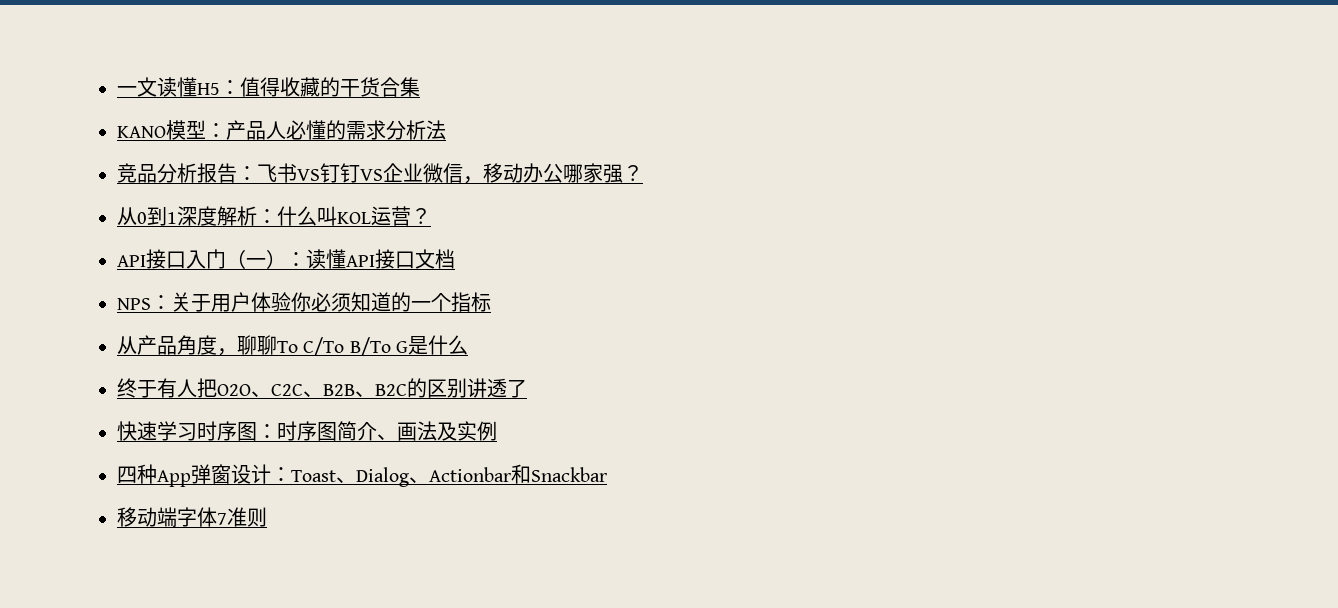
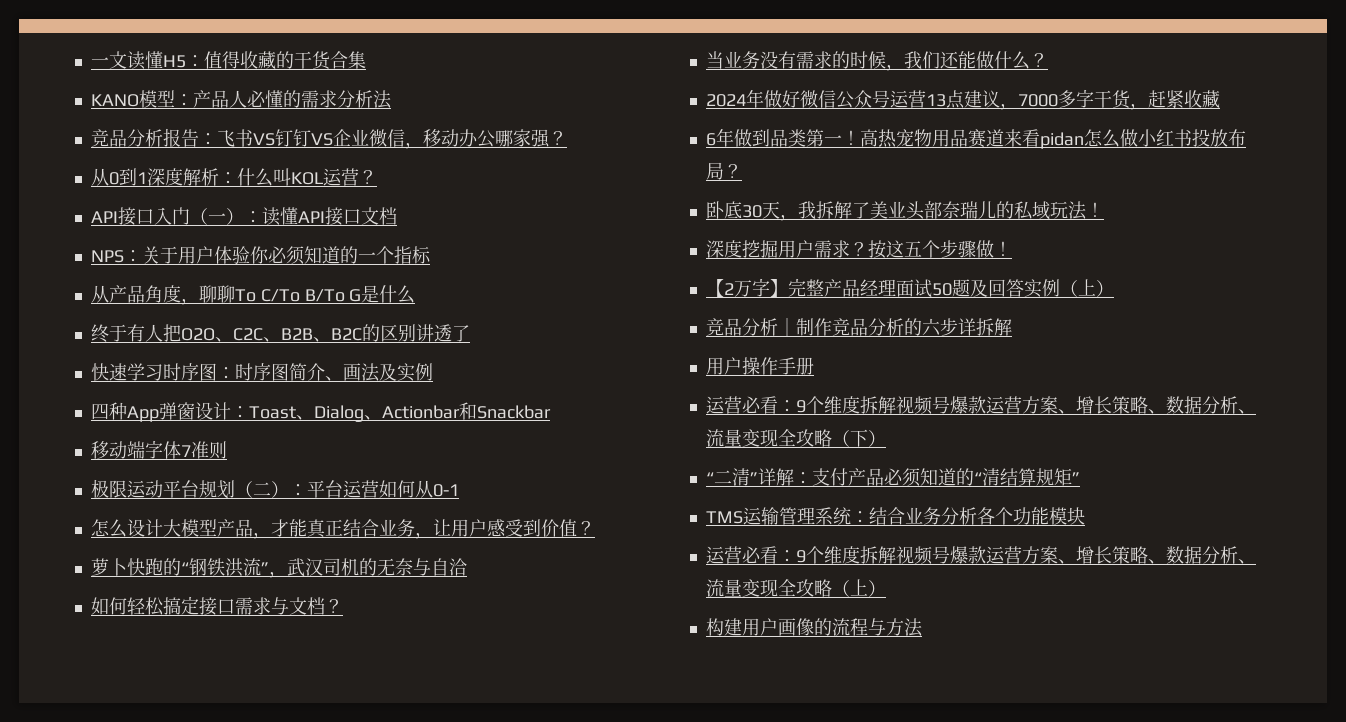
(267, 517) none -> [90,479,459,499] [90,519,595,539] [90,558,467,578] [90,596,343,616] [705,51,1048,71] [705,89,1220,110] [705,128,1246,149] [705,162,742,180] [705,201,1104,221] [705,240,1012,259] [705,278,1114,298] [705,318,1012,337] [705,357,814,375] [705,396,1256,415] [705,429,886,447] [705,468,1080,487] [705,507,1085,525] [705,546,1256,565] [705,579,886,597] [705,618,923,637] // 极限运动平台规划（二）：平台运营如何从0-1 // 怎么设计大模型产品，才能真正结合业务，让用户感受到价值？ // 萝卜快跑的“钢铁洪流”，武汉司机的无奈与自洽 // 如何轻松搞定接口需求与文档？ // 当业务没有需求的时候，我们还能做什么？ // 2024年做好微信公众号运营13点建议，7000多字干货，赶紧收藏 // 6年做到品类第一！高热宠物用品赛道来看pidan怎么做小红书投放布局？ // 卧底30天，我拆解了美业头部奈瑞儿的私域玩法！ // 深度挖掘用户需求？按这五个步骤做！ // 【2万字】完整产品经理面试50题及回答实例（上） // 竞品分析｜制作竞品分析的六步详拆解 // 用户操作手册 // 运营必看：9个维度拆解视频号爆款运营方案、增长策略、数据分析、流量变现全攻略（下） // “二清”详解：支付产品必须知道的“清结算规矩” // TMS运输管理系统：结合业务分析各个功能模块 // 运营必看：9个维度拆解视频号爆款运营方案、增长策略、数据分析、流量变现全攻略（上） // 构建用户画像的流程与方法

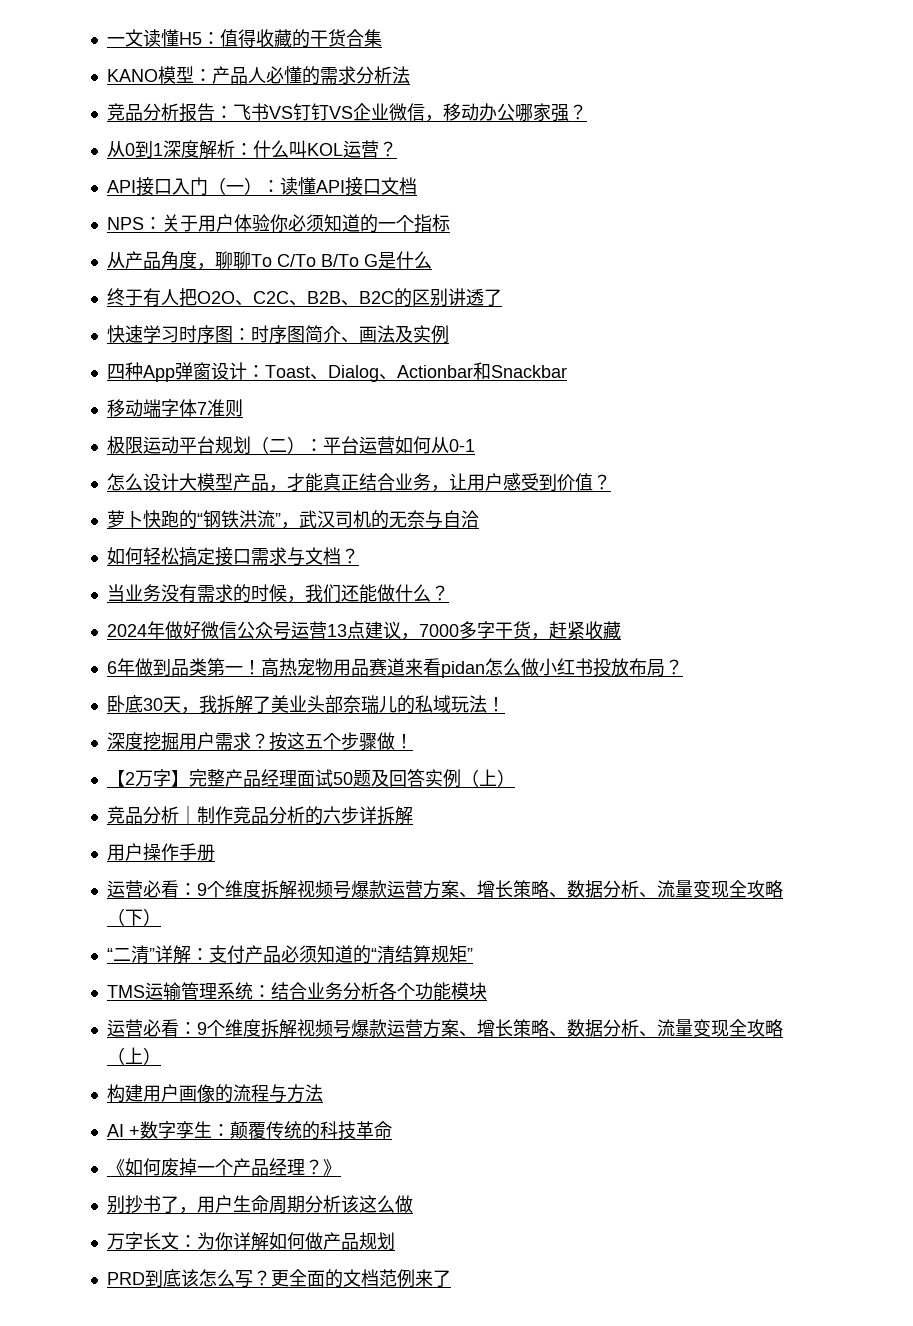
(923, 627) none -> [106,1121,392,1140] [106,1158,341,1176] [106,1195,413,1214] [106,1232,395,1251] [106,1269,451,1288] // AI +数字孪生：颠覆传统的科技革命 // 《如何废掉一个产品经理？》 // 别抄书了，用户生命周期分析该这么做 // 万字长文：为你详解如何做产品规划 // PRD到底该怎么写？更全面的文档范例来了

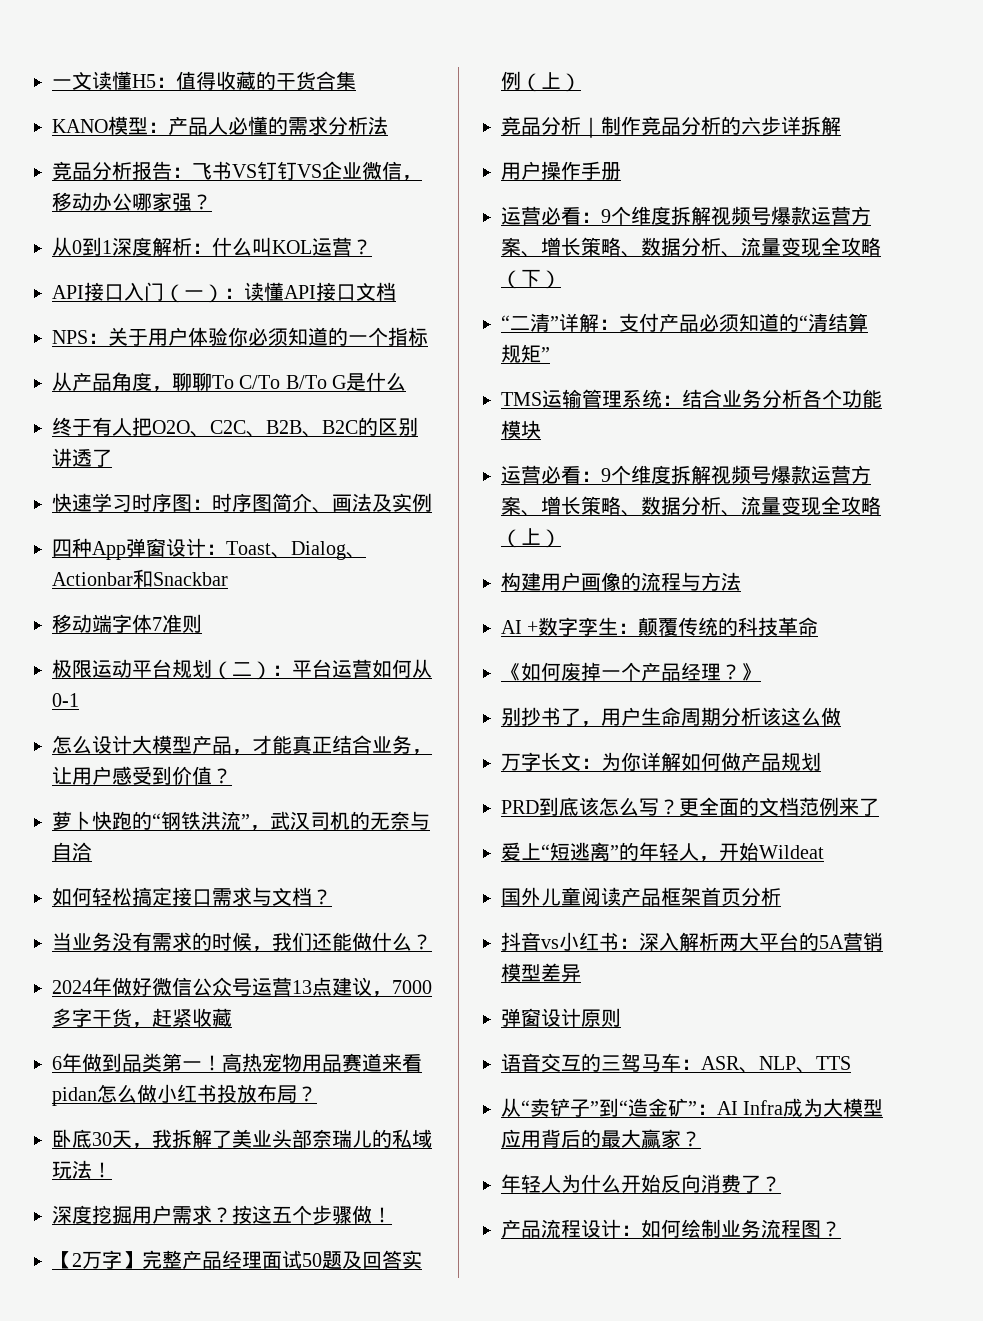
(451, 1278) none -> [501,842,824,862] [501,887,781,906] [501,932,883,951] [501,963,581,982] [501,1008,621,1027] [501,1053,851,1073] [501,1098,884,1117] [501,1129,701,1149] [501,1174,781,1193] [501,1219,841,1238] // 爱上“短逃离”的年轻人，开始Wildeat // 国外儿童阅读产品框架首页分析 // 抖音vs小红书：深入解析两大平台的5A营销模型差异 // 弹窗设计原则 // 语音交互的三驾马车：ASR、NLP、TTS // 从“卖铲子”到“造金矿”：AI Infra成为大模型应用背后的最大赢家？ // 年轻人为什么开始反向消费了？ // 产品流程设计：如何绘制业务流程图？

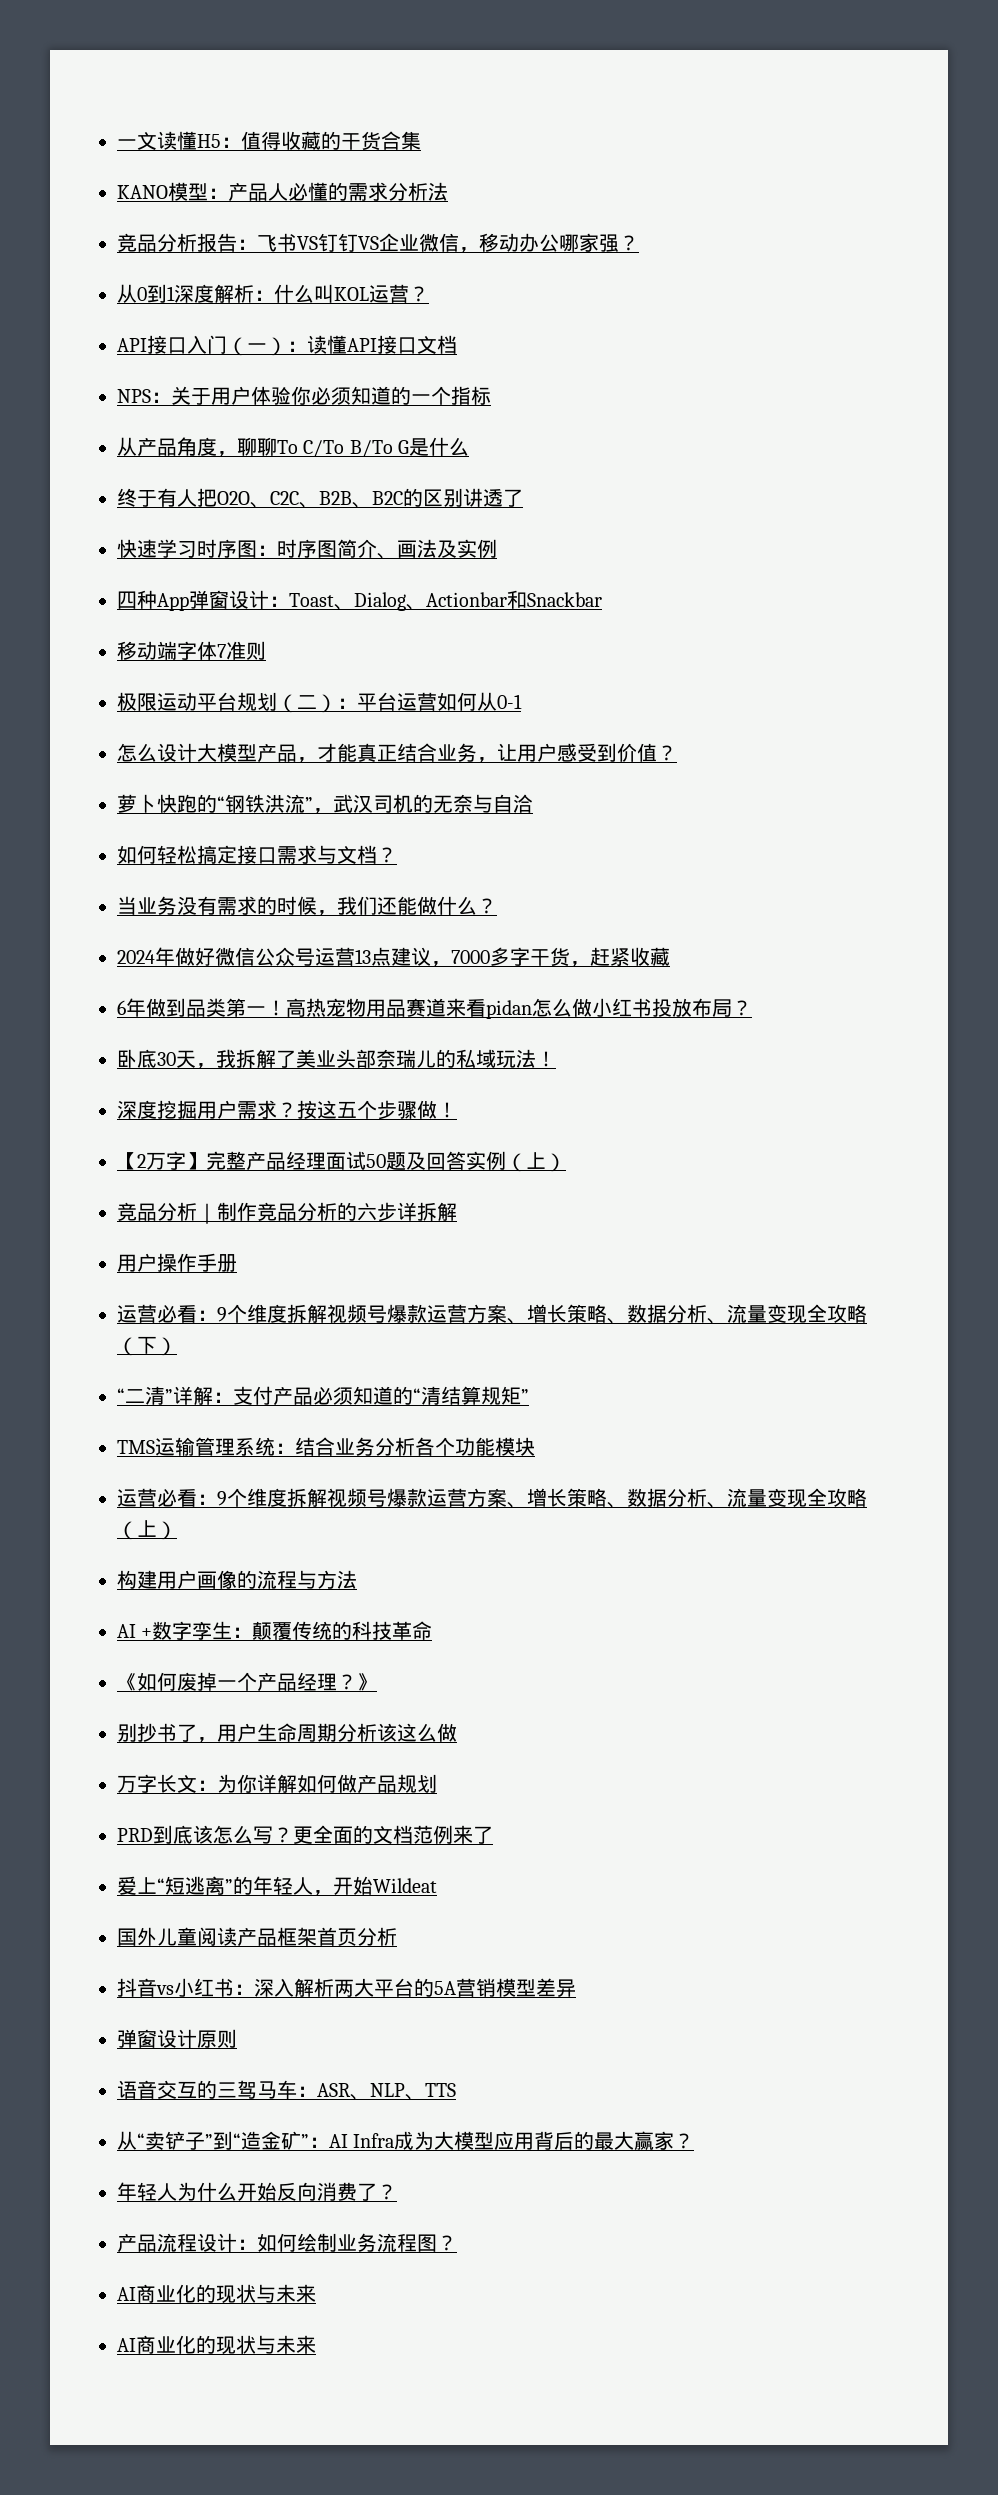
(841, 1229) none -> [117,2284,316,2304] [117,2335,316,2355] // AI商业化的现状与未来 // AI商业化的现状与未来

